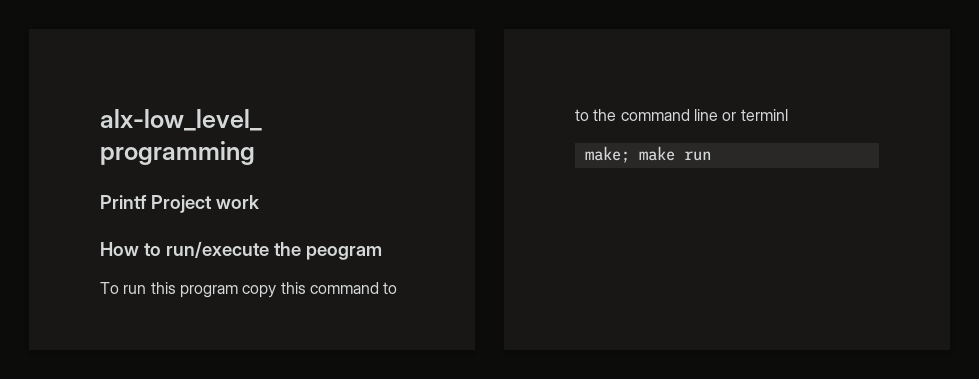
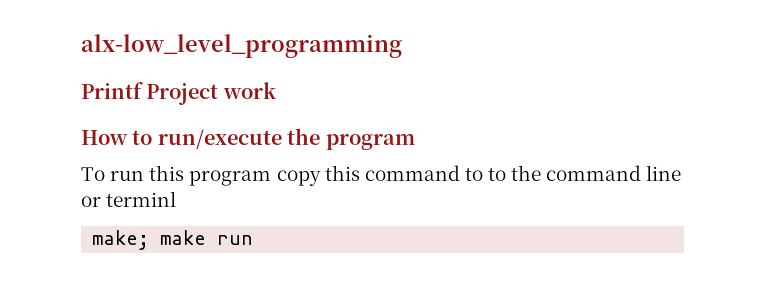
[305,246,382,260] peogram -> [325,134,415,150] program

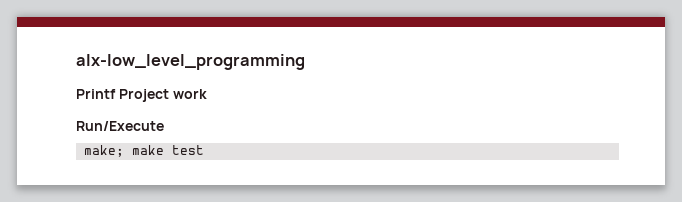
[81,128,415,150] [81,165,682,186] [81,191,177,207] How to run/execute the program // To run this program copy this command to to the command line or terminl -> [76,121,164,131] Run/Execute
[217,235,254,245] run -> [172,145,205,155] test

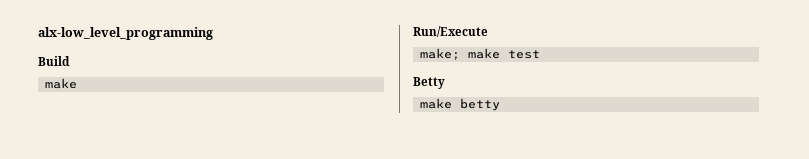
[76,89,207,102] Printf Project work -> [38,56,70,66] [44,78,77,89] Build // make
(205, 150) none -> [413,77,445,89] [419,98,500,111] // Betty // make betty

